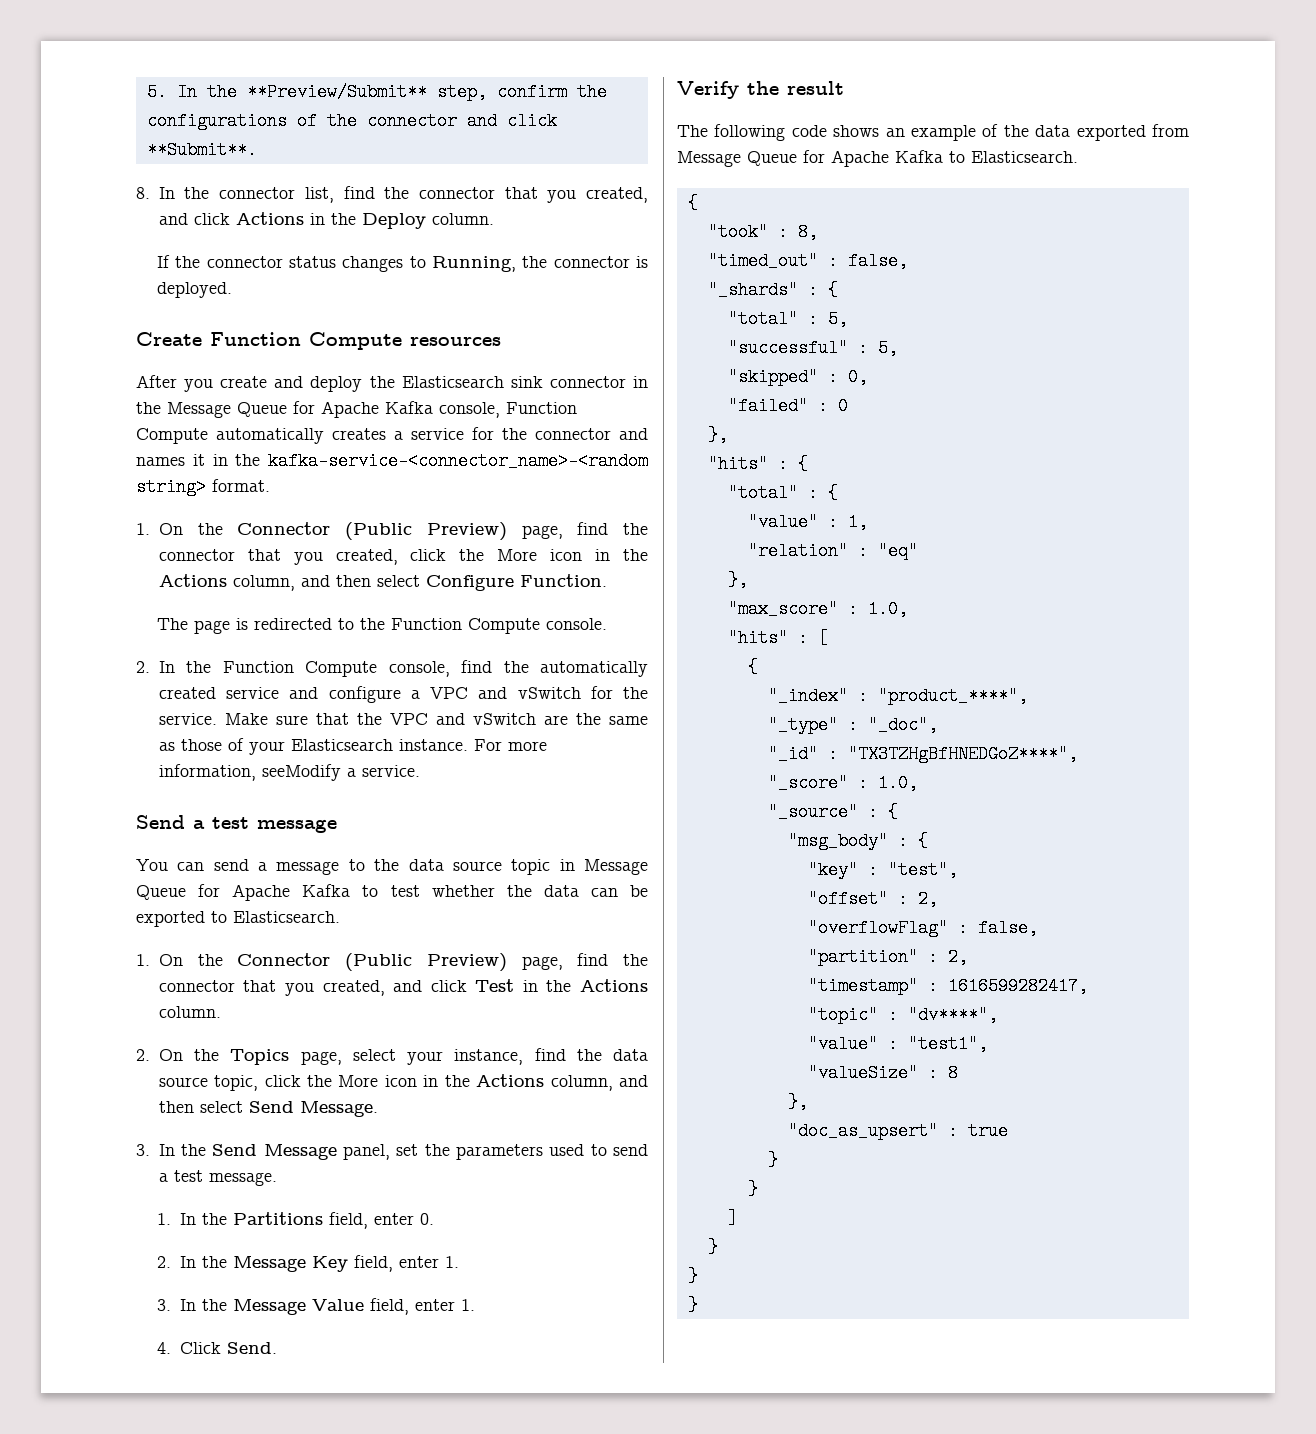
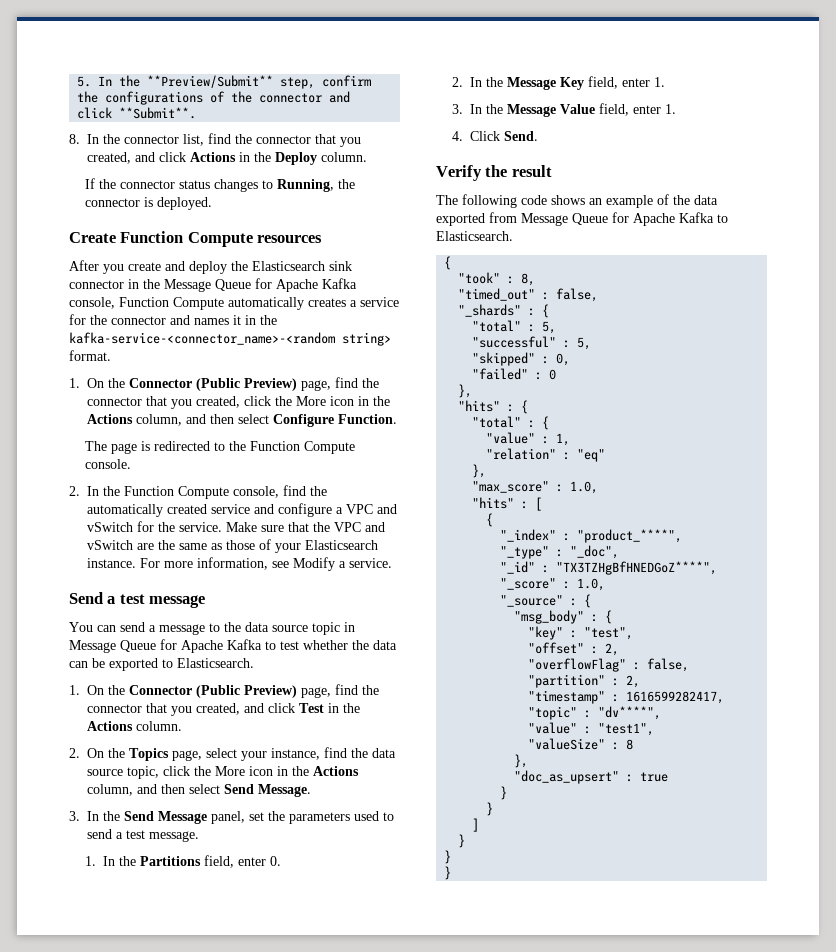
[261,764,341,781] seeModify -> [272,557,335,571] see Modify

